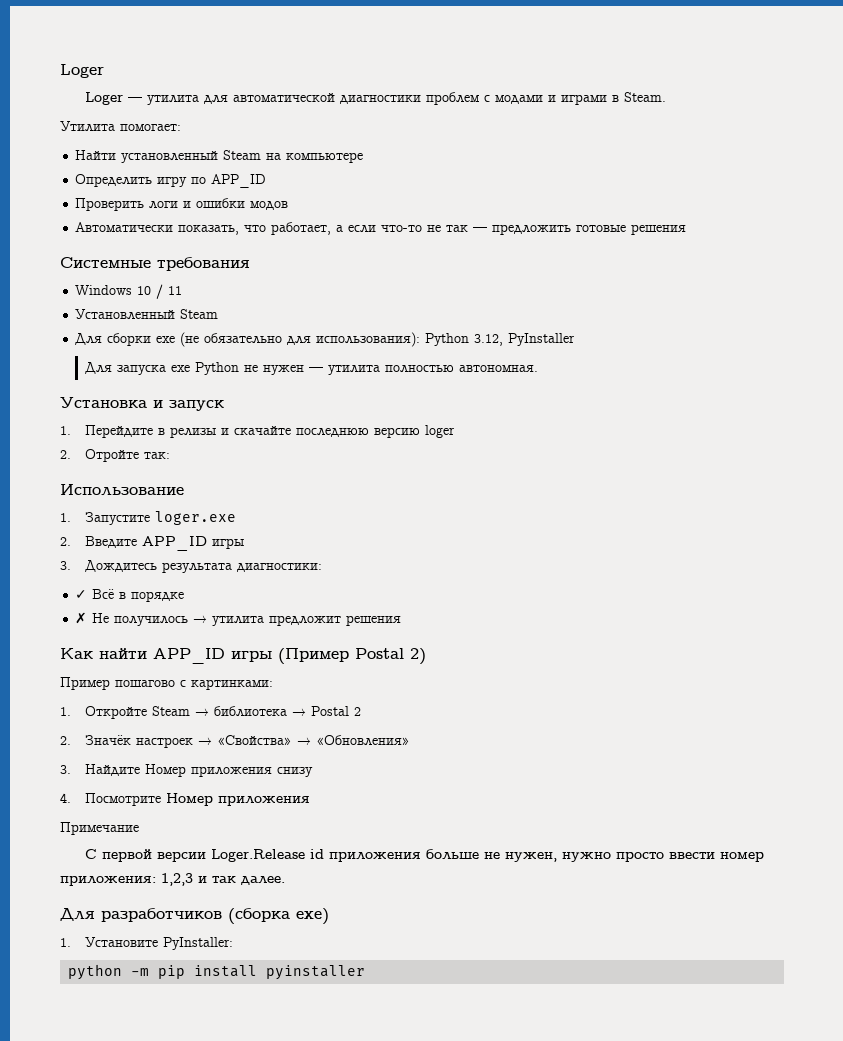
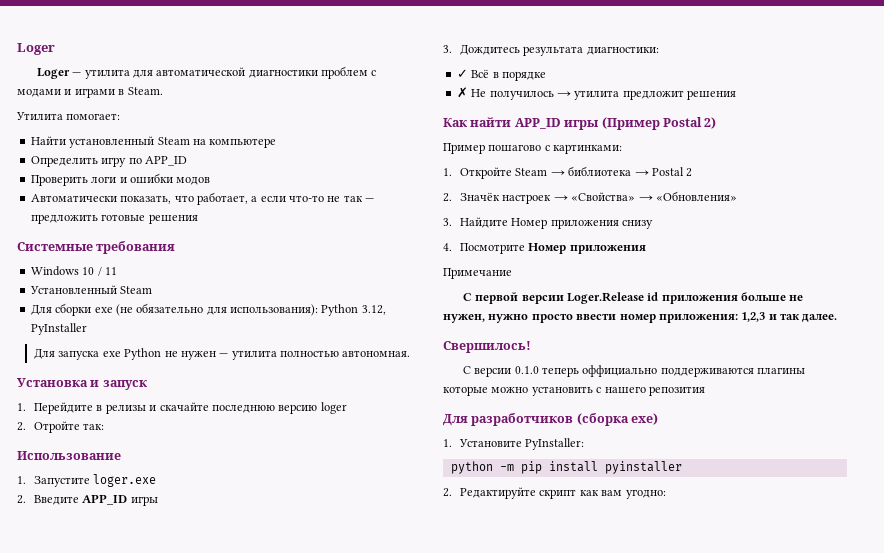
(285, 880) none -> [443,341,531,353] [462,365,806,377] [443,386,705,396] // Свершилось! // С версии 0.1.0 теперь оффициально поддерживаются плагины которые можно установить с нашего репозития
(366, 972) none -> [443,487,666,499] // 2. Редактируйте скрипт как вам угодно:

